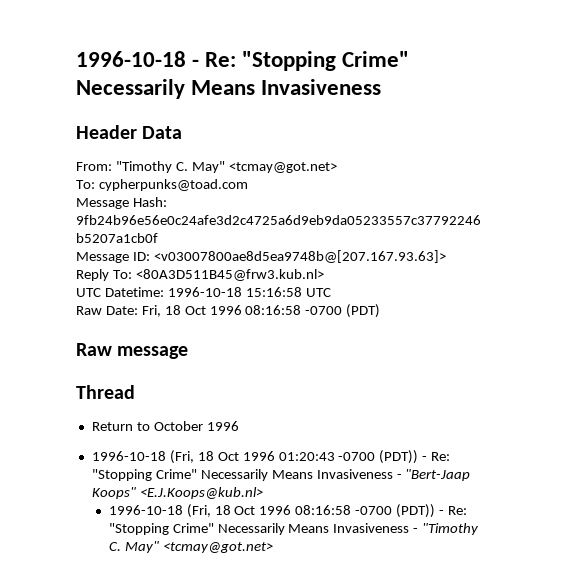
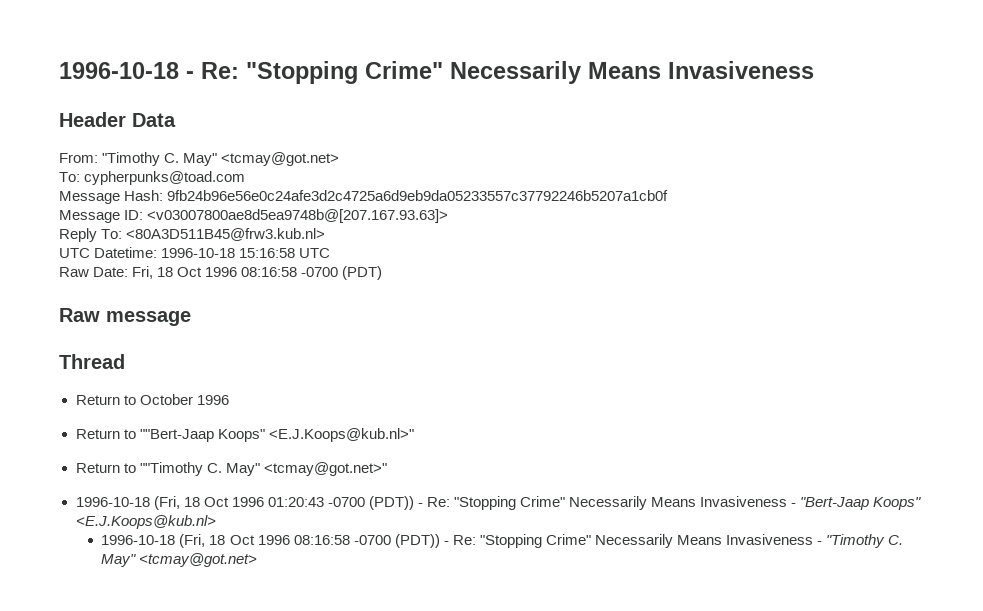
(239, 426) none -> [75,428,414,442] [75,462,387,476] // Return to ""Bert-Jaap Koops" <E.J.Koops@kub.nl>" // Return to ""Timothy C. May" <tcmay@got.net>"

